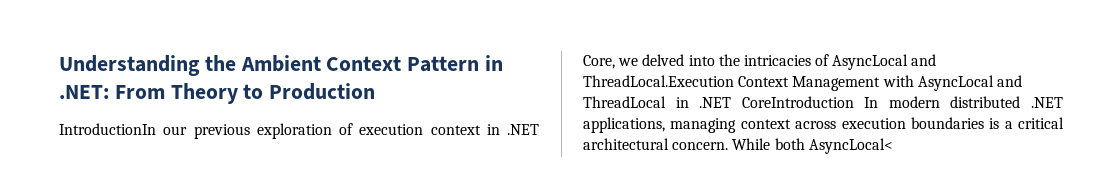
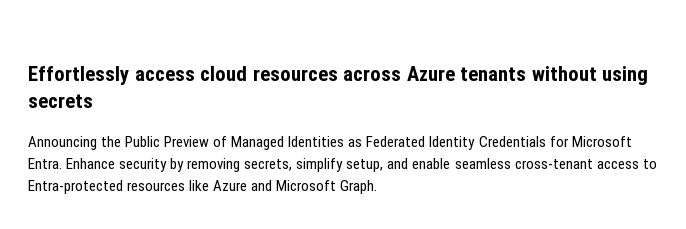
[59,55,504,76] [59,83,376,104] [59,123,539,139] [583,54,937,70] [583,75,1022,91] [583,96,1063,108] [583,117,1064,133] [583,138,893,154] Understanding the Ambient Context Pattern in .NET: From Theory to Production // IntroductionIn our previous exploration of execution context in .NET Core, we delved into the intricacies of AsyncLocal and ThreadLocal.Execution Context Management with AsyncLocal and ThreadLocal in .NET CoreIntroduction In modern distributed .NET applications, managing context across execution boundaries is a critical architectural concern. While both AsyncLocal< -> [28,66,649,85] [28,94,93,108] [28,136,632,150] [28,158,657,172] [28,180,378,194] Effortlessly access cloud resources across Azure tenants without using secrets // Announcing the Public Preview of Managed Identities as Federated Identity Credentials for Microsoft Entra. Enhance security by removing secrets, simplify setup, and enable seamless cross-tenant access to Entra-protected resources like Azure and Microsoft Graph.

